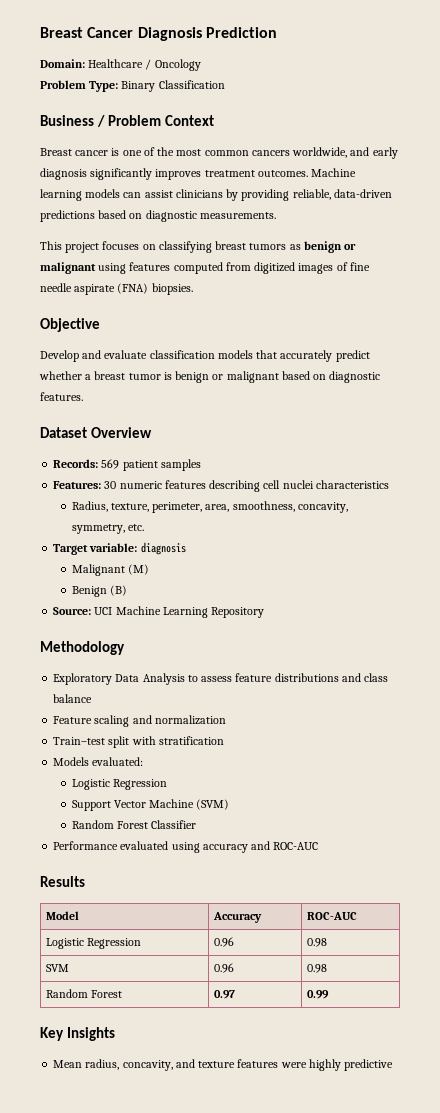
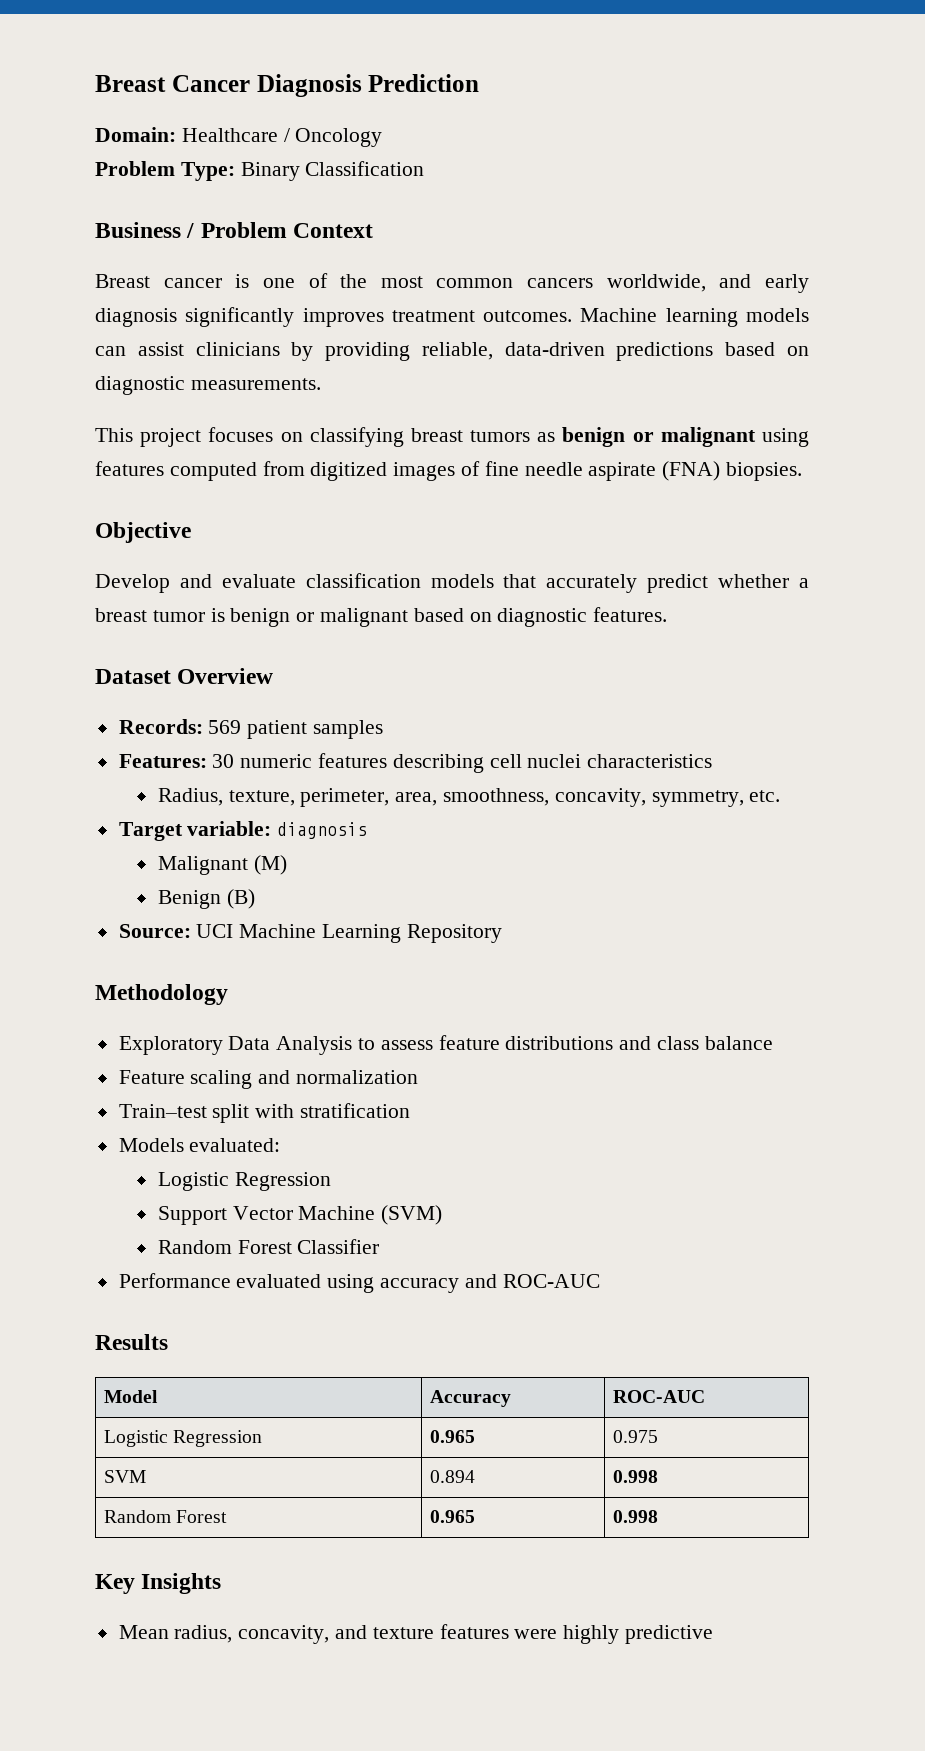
[214,937,235,947] [307,938,328,947] 0.96 | 0.98 -> [430,1430,476,1443] [613,1430,659,1443] 0.965 | 0.975
[214,963,235,973] [307,964,328,973] 0.96 | 0.98 -> [430,1470,476,1483] [613,1470,659,1483] 0.894 | 0.998
[214,990,236,999] [307,990,330,999] 0.97 | 0.99 -> [430,1510,476,1523] [613,1510,659,1523] 0.965 | 0.998

